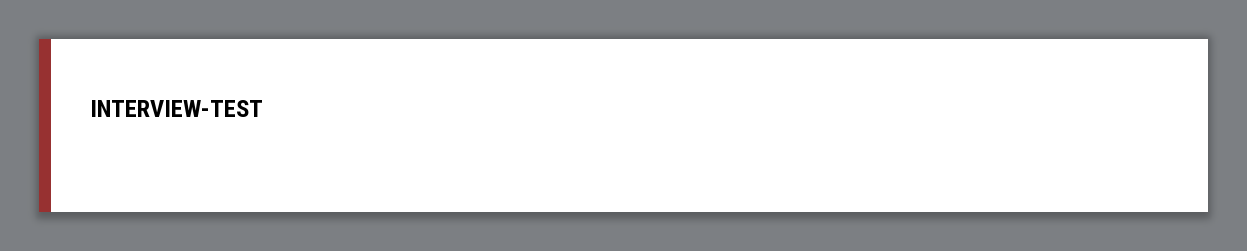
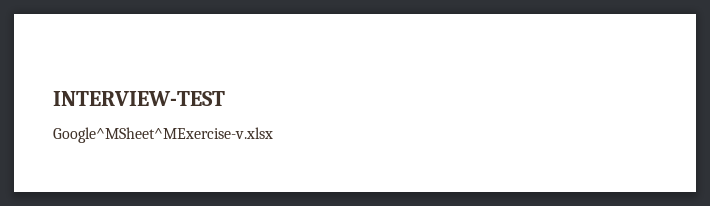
(263, 108) none -> [53,127,273,143] // Google^MSheet^MExercise-v.xlsx

